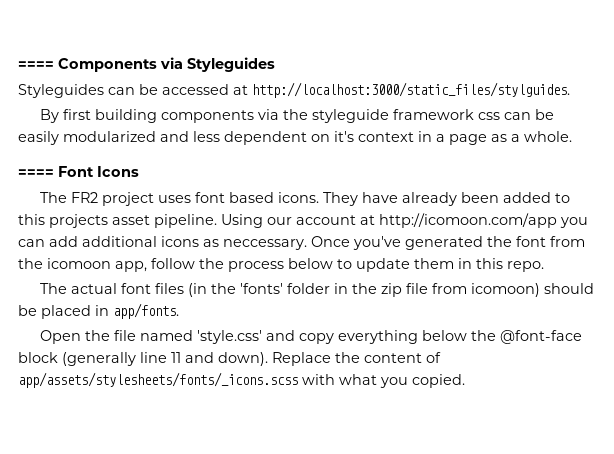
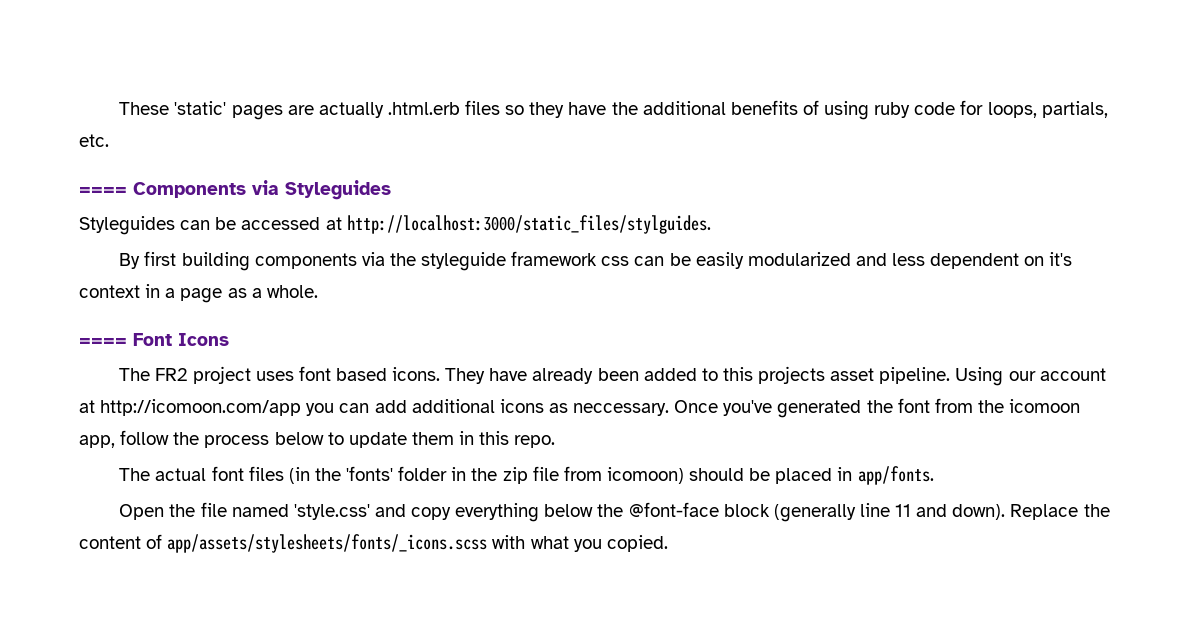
(18, 65) none -> [119,100,1108,120] [79,134,109,147] These 'static' pages are actually .html.erb files so they have the additional benefits of using ruby code for loops, partials, etc. //

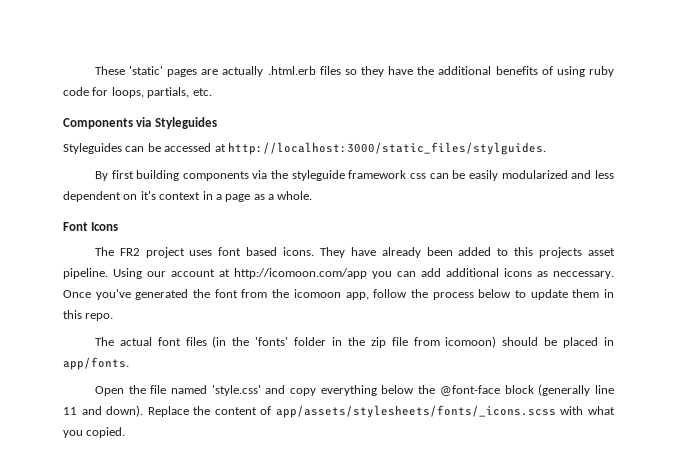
[79,187,127,195] ==== -> (212, 92) none
[79,338,127,346] ==== -> (313, 195) none

